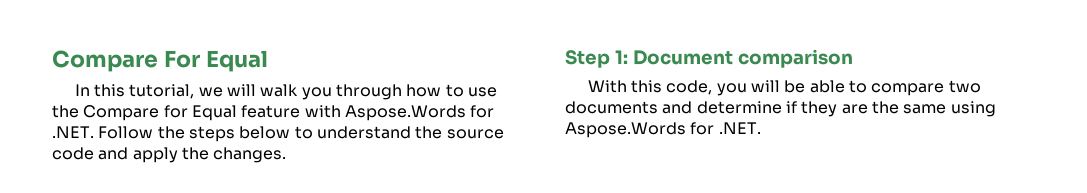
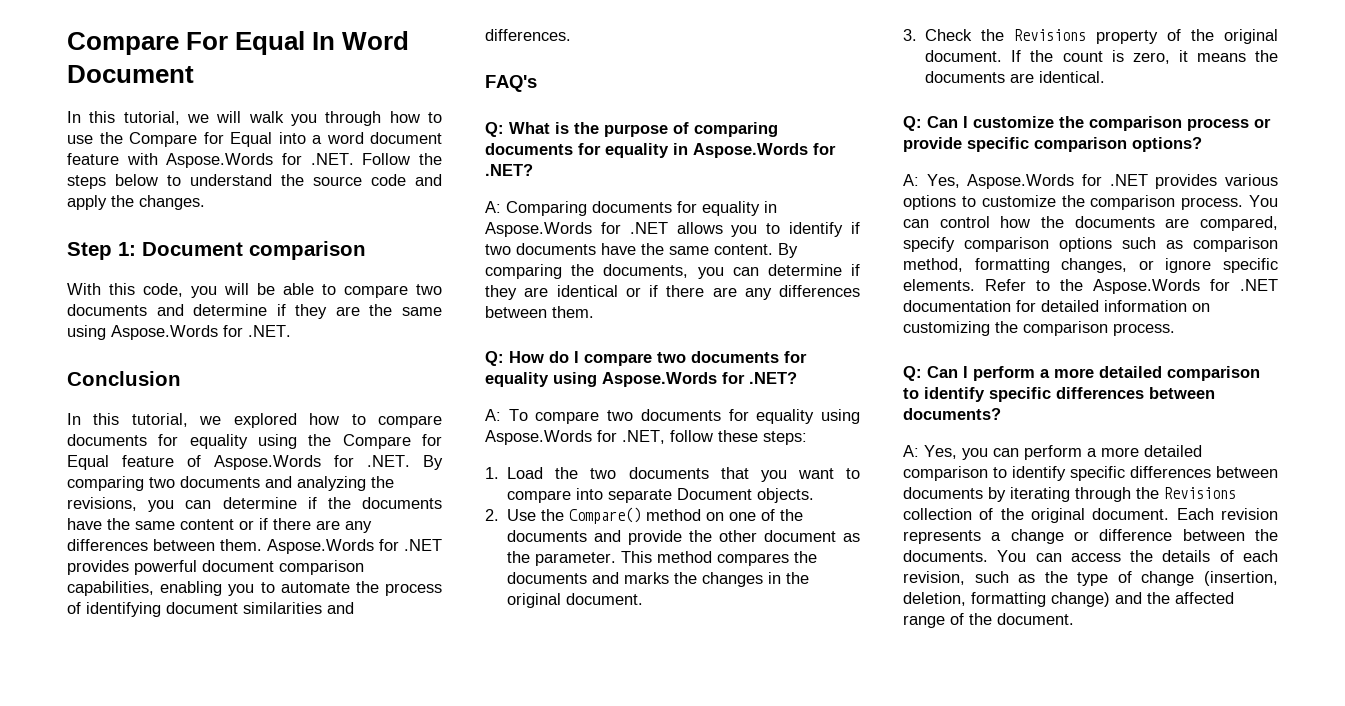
(268, 61) none -> [312,31,410,50] [67,65,194,83] In Word Document
(237, 113) none -> [278,132,442,144] into a word document
(761, 128) none -> [67,371,181,386] [67,413,442,428] [67,434,442,449] [67,455,443,470] [67,476,394,491] [67,497,442,512] [67,518,372,533] [67,539,442,554] [67,560,364,575] [67,581,442,596] [67,602,354,617] [485,29,571,41] [485,75,537,92] [485,122,778,137] [485,143,836,158] [485,164,533,176] [485,201,777,216] [485,222,860,237] [485,243,798,258] [485,264,860,279] [485,285,860,300] [485,306,594,318] [485,351,807,366] [485,372,797,387] [485,409,860,424] [485,430,807,445] [485,467,860,482] [507,488,815,503] [485,507,804,524] [507,530,860,545] [507,551,818,566] [507,572,810,587] [507,593,644,608] [903,29,1278,44] [925,50,1278,64] [925,71,1106,83] [903,116,1271,131] [903,137,1202,152] [903,174,1278,189] [903,195,1278,210] [903,216,1278,231] [903,237,1278,252] [903,258,1278,273] [903,279,1278,294] [903,300,1210,312] [903,321,1175,336] [903,366,1260,381] [903,387,1215,402] [903,408,1001,420] [903,445,1202,460] [903,466,1278,481] [903,487,1236,502] [903,508,1278,523] [903,529,1278,544] [903,550,1278,562] [903,571,1278,586] [903,592,1234,607] [903,613,1074,628] // Conclusion // In this tutorial, we explored how to compare documents for equality using the Compare for Equal feature of Aspose.Words for .NET. By comparing two documents and analyzing the revisions, you can determine if the documents have the same content or if there are any differences between them. Aspose.Words for .NET provides powerful document comparison capabilities, enabling you to automate the process of identifying document similarities and differences. // FAQ's // Q: What is the purpose of comparing documents for equality in Aspose.Words for .NET? // A: Comparing documents for equality in Aspose.Words for .NET allows you to identify if two documents have the same content. By comparing the documents, you can determine if they are identical or if there are any differences between them. // Q: How do I compare two documents for equality using Aspose.Words for .NET? // A: To compare two documents for equality using Aspose.Words for .NET, follow these steps: // 1. Load the two documents that you want to compare into separate Document objects. // 2. Use the Compare() method on one of the documents and provide the other document as the parameter. This method compares the documents and marks the changes in the original document. // 3. Check the Revisions property of the original document. If the count is zero, it means the documents are identical. // Q: Can I customize the comparison process or provide specific comparison options? // A: Yes, Aspose.Words for .NET provides various options to customize the comparison process. You can control how the documents are compared, specify comparison options such as comparison method, formatting changes, or ignore specific elements. Refer to the Aspose.Words for .NET documentation for detailed information on customizing the comparison process. // Q: Can I perform a more detailed comparison to identify specific differences between documents? // A: Yes, you can perform a more detailed comparison to identify specific differences between documents by iterating through the Revisions collection of the original document. Each revision represents a change or difference between the documents. You can access the details of each revision, such as the type of change (insertion, deletion, formatting change) and the affected range of the document.

